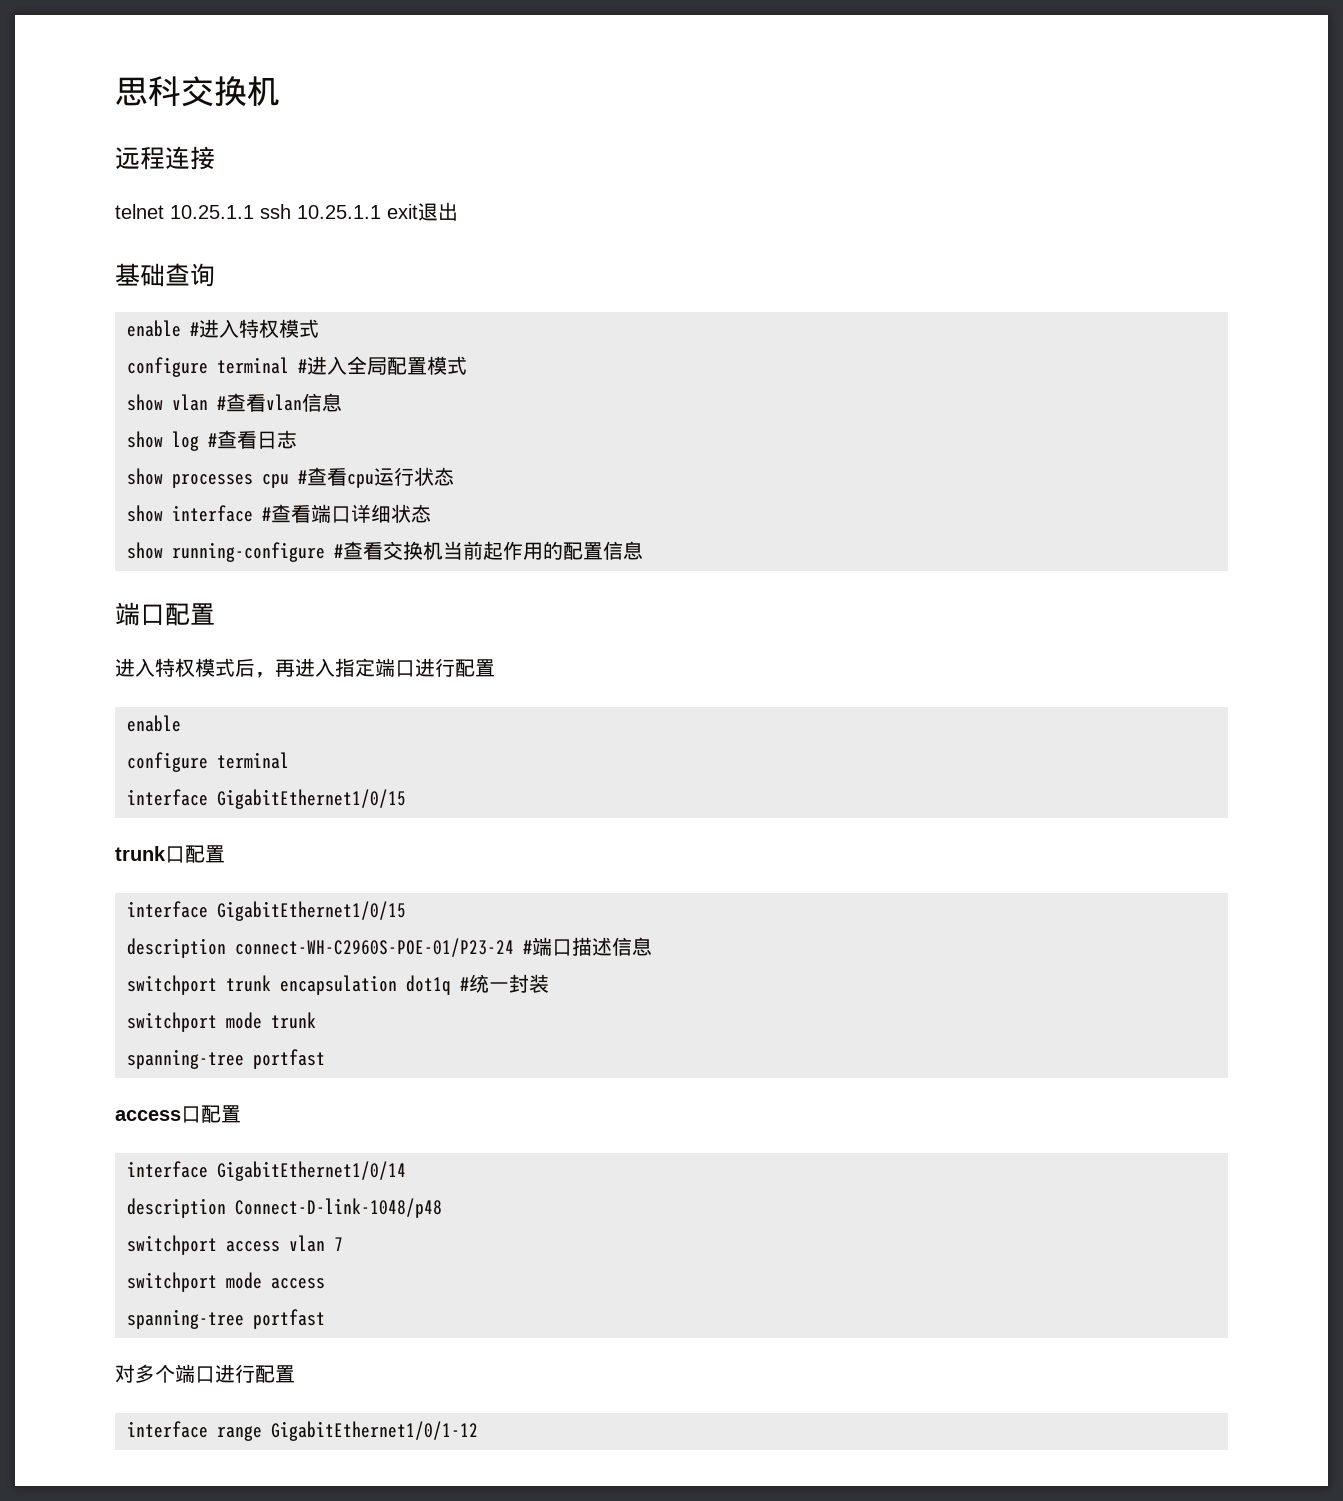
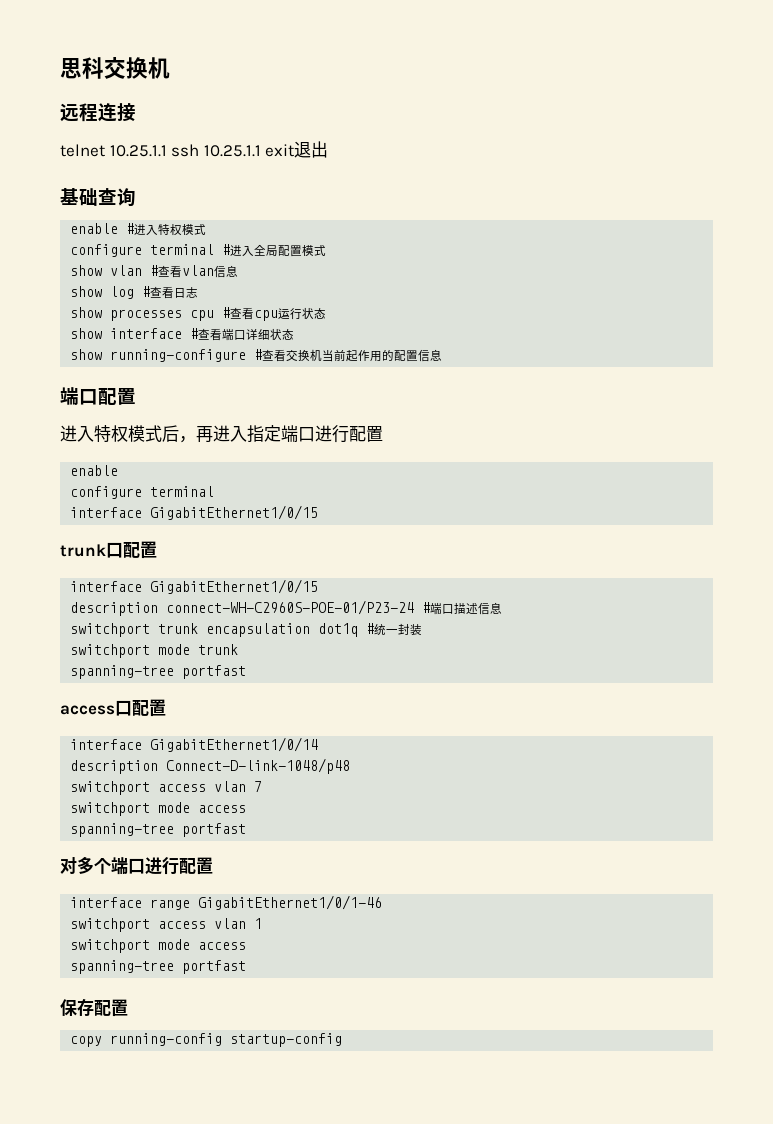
[271,1421,478,1441] GigabitEthernet1/0/1-12 -> [198,895,383,910] [70,918,263,932] [70,939,247,953] [70,960,247,974] [60,998,128,1017] [70,1033,343,1047] GigabitEthernet1/0/1-46 // switchport access vlan 1 // switchport mode access // spanning-tree portfast // 保存配置 // copy running-config startup-config

